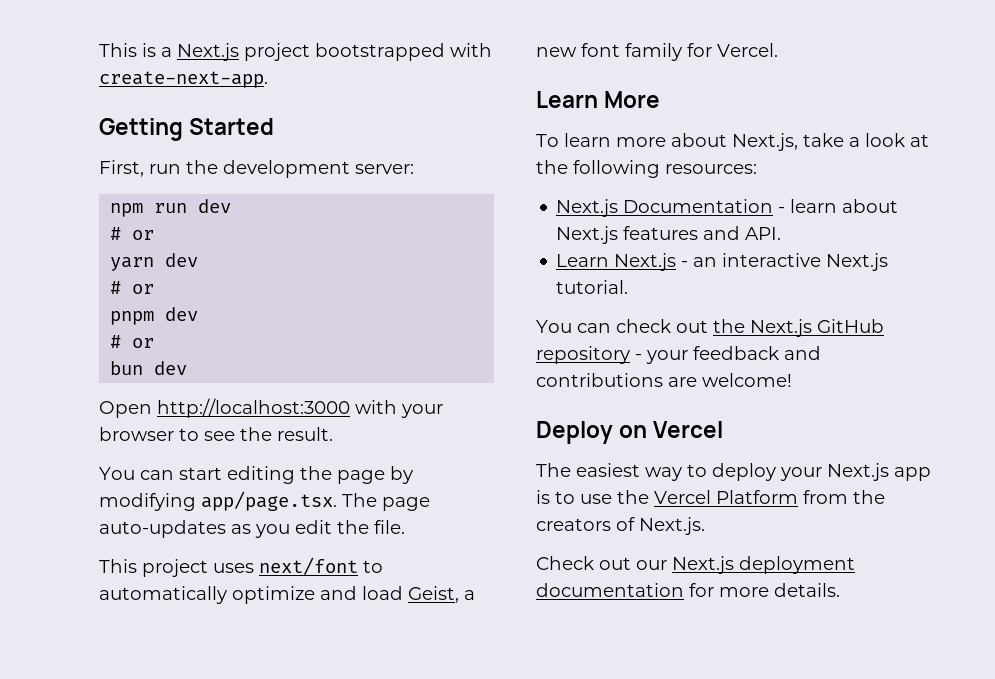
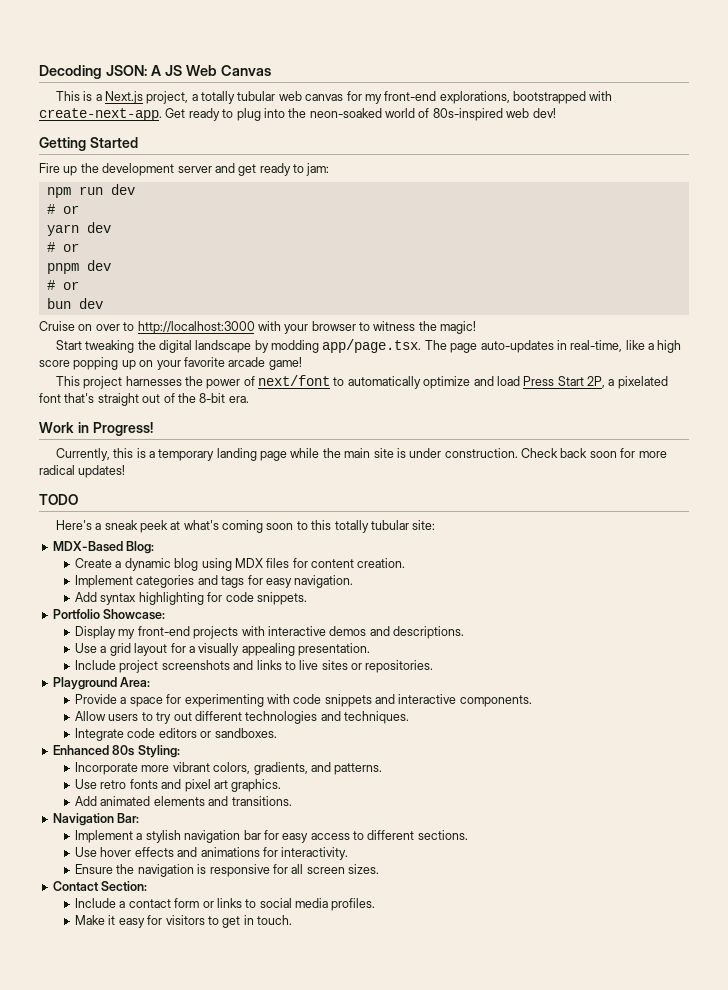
[99,43,492,61] [99,71,268,88] [99,118,275,141] [99,160,414,178] This is a Next.js project bootstrapped with create-next-app. // Getting Started // First, run the development server: -> [39,65,271,79] [55,91,613,104] [39,108,556,121] [39,137,138,151] [39,163,330,176] Decoding JSON: A JS Web Canvas // This is a Next.js project, a totally tubular web canvas for my front-end explorations, bootstrapped with create-next-app. Get ready to plug into the neon-soaked world of 80s-inspired web dev! // Getting Started // Fire up the development server and get ready to jam:
[99,401,152,418] Open -> [39,321,135,331] Cruise on over to
[204,427,333,441] [99,466,413,484] [99,491,430,511] [99,520,405,538] [99,559,254,577] see the result. // You can start editing the page by modifying app/page.tsx. The page auto-updates as you edit the file. // This project uses -> [373,321,477,334] [55,339,682,353] [39,357,302,370] [55,376,255,389] witness the magic! // Start tweaking the digital landscape by modding app/page.tsx. The page auto-updates in real-time, like a high score popping up on your favorite arcade game! // This project harnesses the power of
[408,586,475,603] [536,43,778,61] [536,91,661,108] [536,133,929,151] [536,160,757,178] [556,199,899,217] [556,226,782,244] [556,253,889,271] [556,280,629,294] [536,319,884,337] [536,346,821,364] [536,373,792,387] [536,421,724,444] [536,463,931,481] [536,490,885,504] [536,517,705,535] [536,556,855,574] [536,583,840,597] Geist, a new font family for Vercel. // Learn More // To learn more about Next.js, take a look at the following resources: // Next.js Documentation - learn about Next.js features and API. // Learn Next.js - an interactive Next.js tutorial. // You can check out the Next.js GitHub repository - your feedback and contributions are welcome! // Deploy on Vercel // The easiest way to deploy your Next.js app is to use the Vercel Platform from the creators of Next.js. // Check out our Next.js deployment documentation for more details. -> [523,376,668,389] [39,393,249,406] [39,422,153,436] [55,448,667,461] [39,465,126,478] [39,494,78,505] [55,520,436,533] [52,541,155,554] [75,558,406,571] [75,575,354,588] [75,592,307,605] [52,609,166,620] [75,626,465,639] [75,643,371,656] [75,660,434,673] [52,677,151,690] [75,694,532,707] [75,711,410,724] [75,728,277,741] [52,745,180,758] [75,762,383,775] [75,779,282,792] [75,796,292,806] [52,813,140,826] [75,830,468,843] [75,847,349,860] [75,864,380,877] [52,881,148,891] [75,898,376,911] [75,915,293,928] Press Start 2P, a pixelated font that's straight out of the 8-bit era. // Work in Progress! // Currently, this is a temporary landing page while the main site is under construction. Check back soon for more radical updates! // TODO // Here's a sneak peek at what's coming soon to this totally tubular site: // MDX-Based Blog: // Create a dynamic blog using MDX files for content creation. // Implement categories and tags for easy navigation. // Add syntax highlighting for code snippets. // Portfolio Showcase: // Display my front-end projects with interactive demos and descriptions. // Use a grid layout for a visually appealing presentation. // Include project screenshots and links to live sites or repositories. // Playground Area: // Provide a space for experimenting with code snippets and interactive components. // Allow users to try out different technologies and techniques. // Integrate code editors or sandboxes. // Enhanced 80s Styling: // Incorporate more vibrant colors, gradients, and patterns. // Use retro fonts and pixel art graphics. // Add animated elements and transitions. // Navigation Bar: // Implement a stylish navigation bar for easy access to different sections. // Use hover effects and animations for interactivity. // Ensure the navigation is responsive for all screen sizes. // Contact Section: // Include a contact form or links to social media profiles. // Make it easy for visitors to get in touch.

